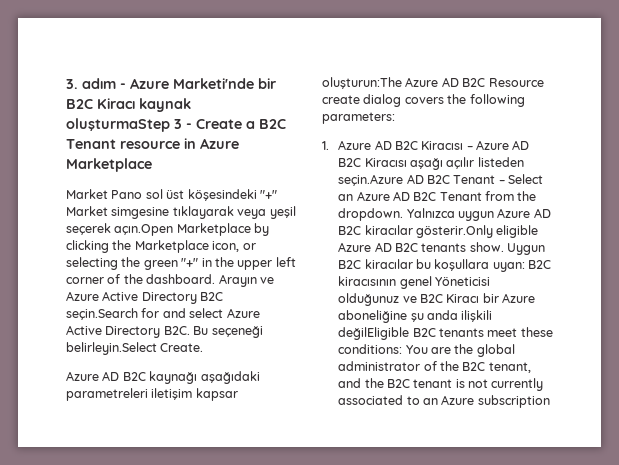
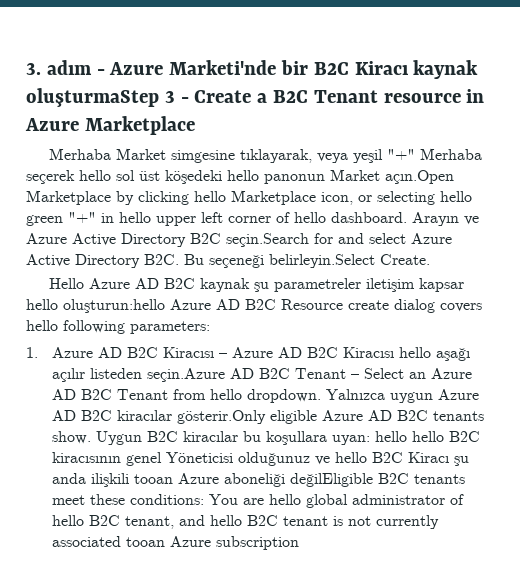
[66,189,277,201] [66,206,296,219] [66,223,111,235] Market Pano sol üst köşesindeki "+" Market simgesine tıklayarak veya yeşil seçerek -> [48,148,482,163] [26,169,380,184] Merhaba Market simgesine tıklayarak, veya yeşil "+" Merhaba seçerek hello sol üst köşedeki hello panonun Market
[112,240,132,250] the -> [194,191,226,202] hello
[121,257,141,267] the -> [440,191,472,202] hello
[214,257,234,267] the -> [119,212,151,223] hello
[123,274,143,284] the -> [294,212,326,223] hello
[66,371,260,384] [66,388,238,401] [322,77,402,89] Azure AD B2C kaynağı aşağıdaki parametreleri iletişim kapsar oluşturun:The -> [48,278,464,292] [26,299,165,313] Hello Azure AD B2C kaynak şu parametreler iletişim kapsar hello oluşturun:hello
[447,94,467,104] the -> [26,320,58,331] hello
(407, 162) none -> [399,347,432,358] hello
[517,191,537,201] the -> [210,389,243,400] hello
(525, 267) none -> [375,431,445,442] hello hello
[419,293,536,303] [338,310,493,323] B2C Kiracı bir Azure aboneliğine şu anda ilişkili -> [335,452,470,466] [52,473,286,487] hello B2C Kiracı şu anda ilişkili tooan Azure aboneliği
[454,344,474,354] the -> [269,494,302,505] hello
[439,361,459,371] the -> [52,515,85,526] hello
[364,378,384,388] the -> [210,515,243,526] hello
[406,396,438,405] to an -> [126,537,166,547] tooan

